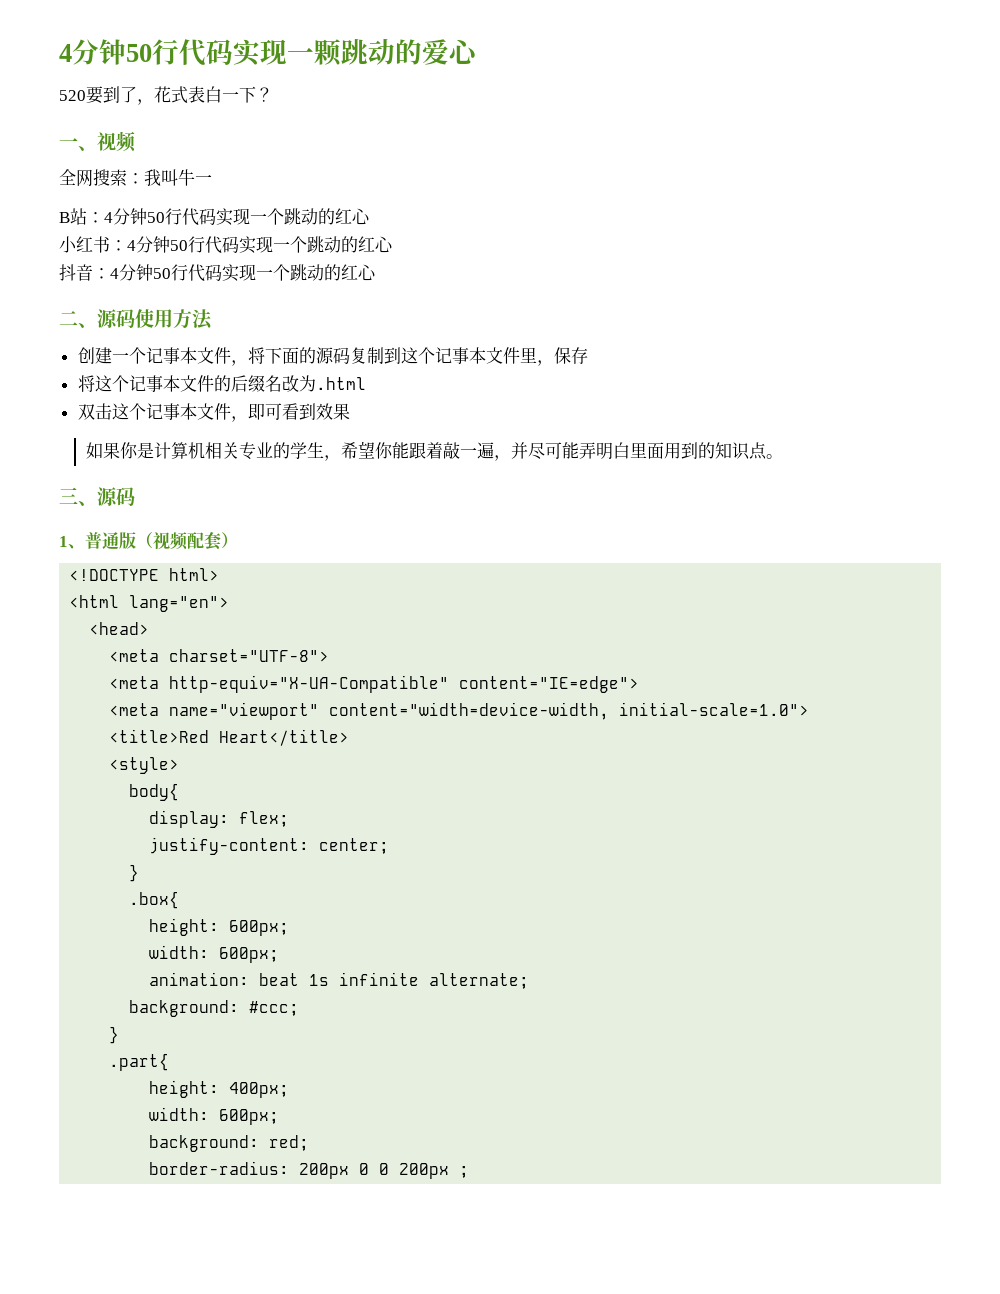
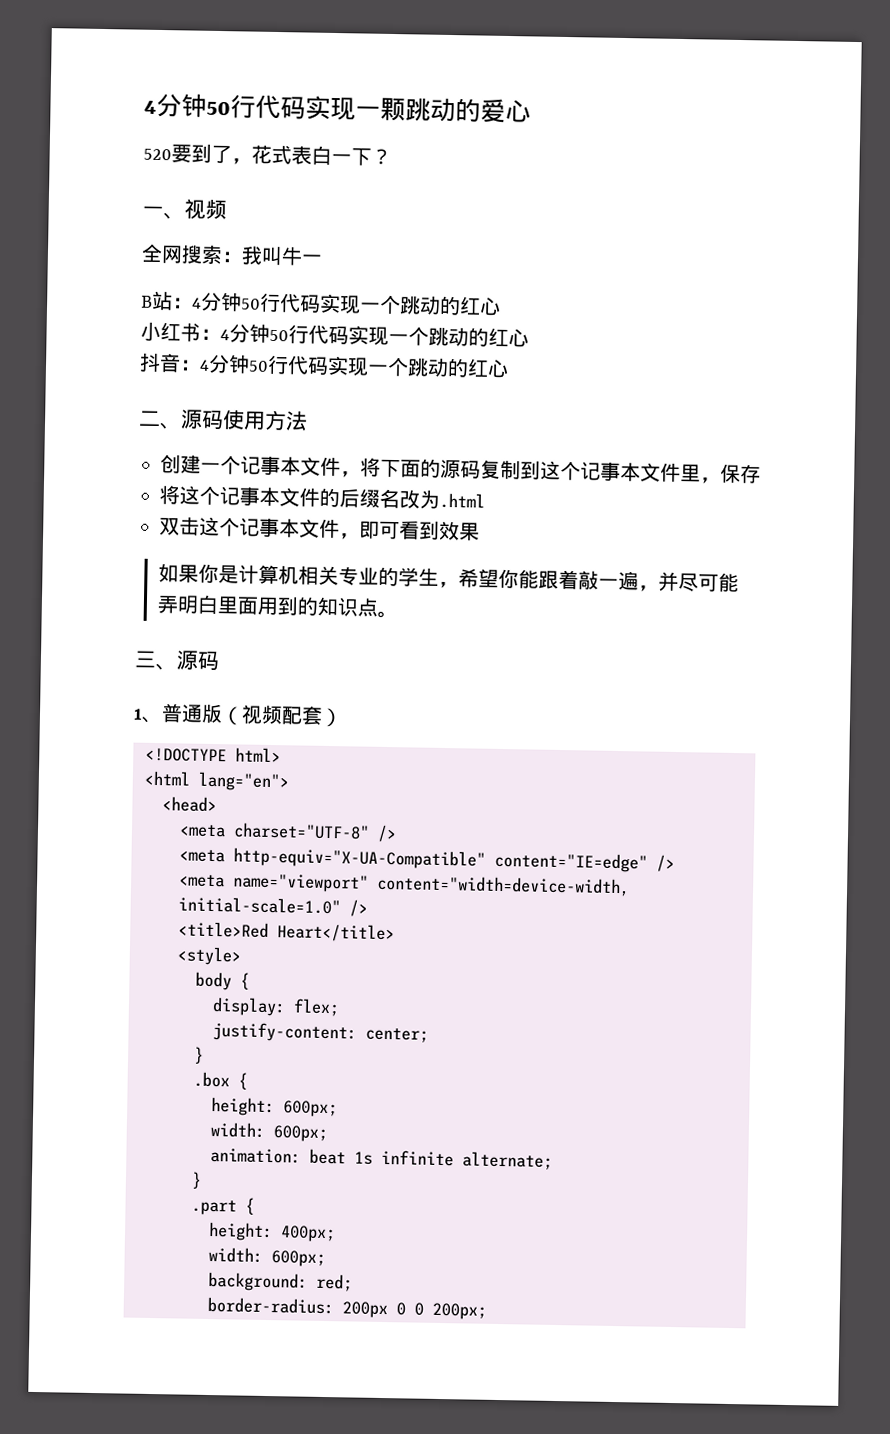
[169,649,330,662] charset="UTF-8"> -> [233,822,397,843] charset="UTF-8" />
[459,676,640,693] content="IE=edge"> -> [494,851,675,873] content="IE=edge" />
[619,702,810,716] initial-scale=1.0"> -> [178,896,368,917] initial-scale=1.0" />
[129,783,180,801] body{ -> [195,971,250,991] body {
[129,891,180,909] .box{ -> [193,1071,248,1090] .box {
[129,1000,300,1017] [109,1026,120,1044] [109,1053,170,1071] // background: #ccc; // } // .part{ -> [191,1171,202,1189] [191,1197,255,1216] // } // .part {
[399,1163,470,1179] 200px ; -> [432,1302,487,1320] 200px;

